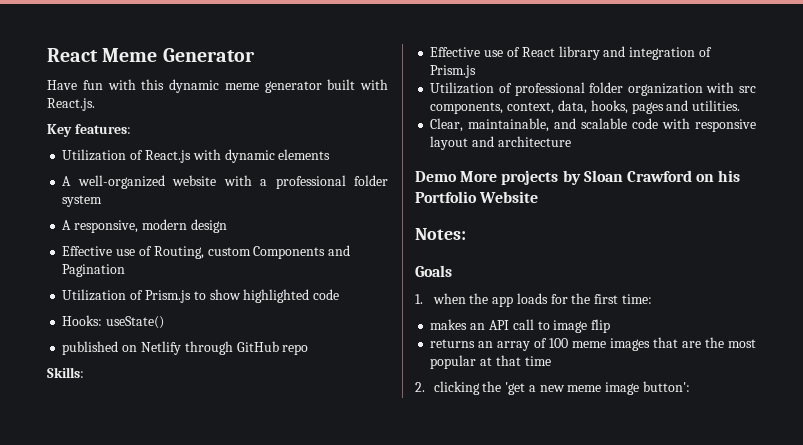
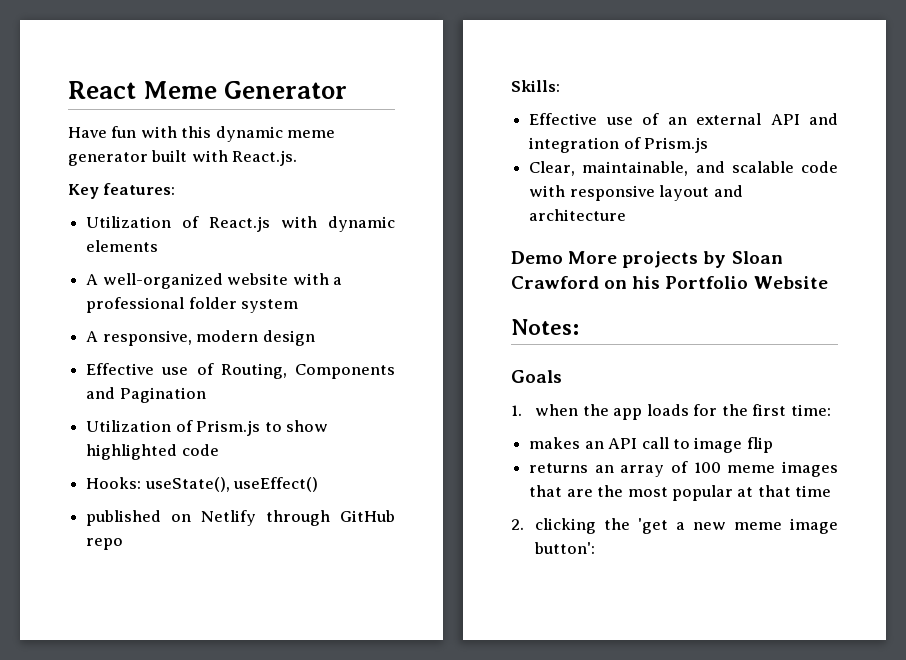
[207,247,251,256] custom -> (287, 371) none
[106,316,165,329] useState() -> [144,477,319,492] useState(), useEffect()
[521,46,600,60] React library -> [667,113,800,125] an external API
[430,82,756,96] [430,100,741,114] // Utilization of professional folder organization with src components, context, data, hooks, pages and utilities. -> (709, 145) none

